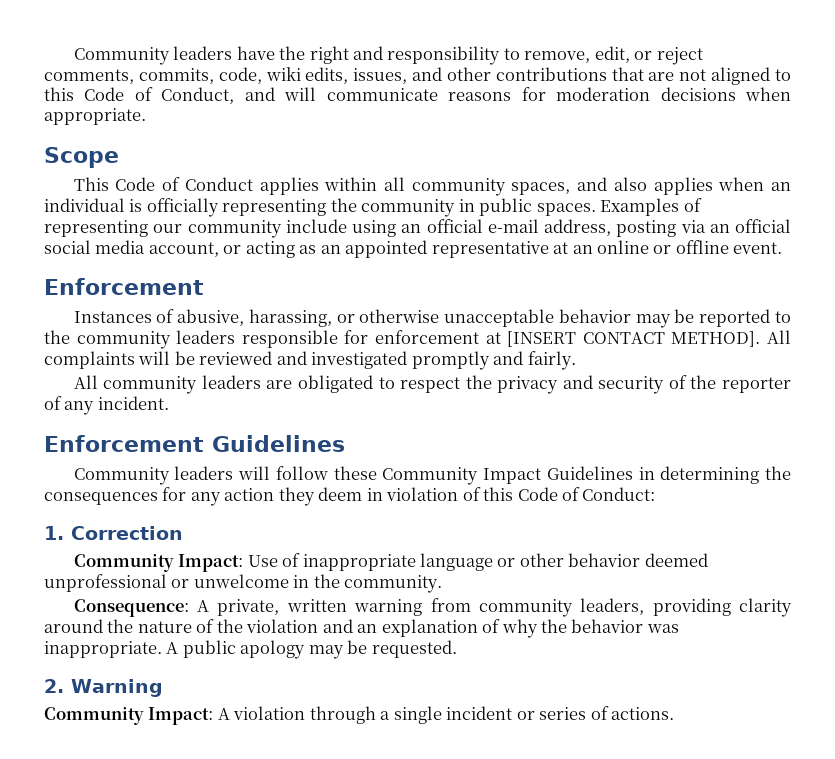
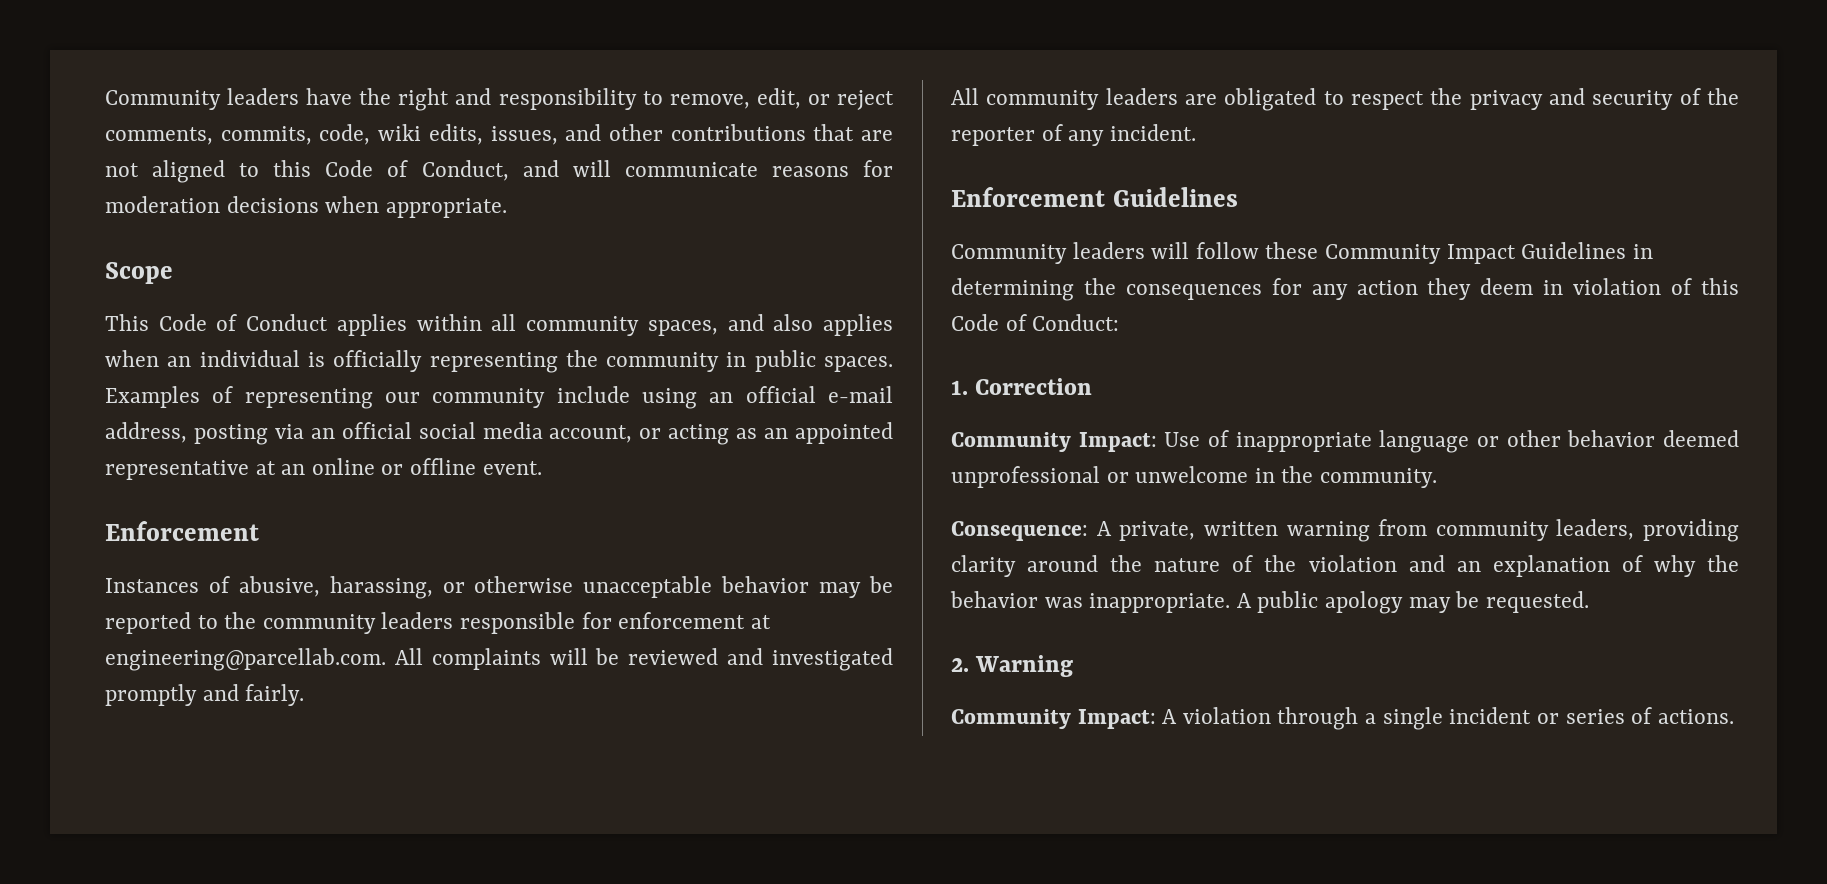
[507,331,761,347] [INSERT CONTACT METHOD]. -> [105,648,386,671] engineering@parcellab.com.

